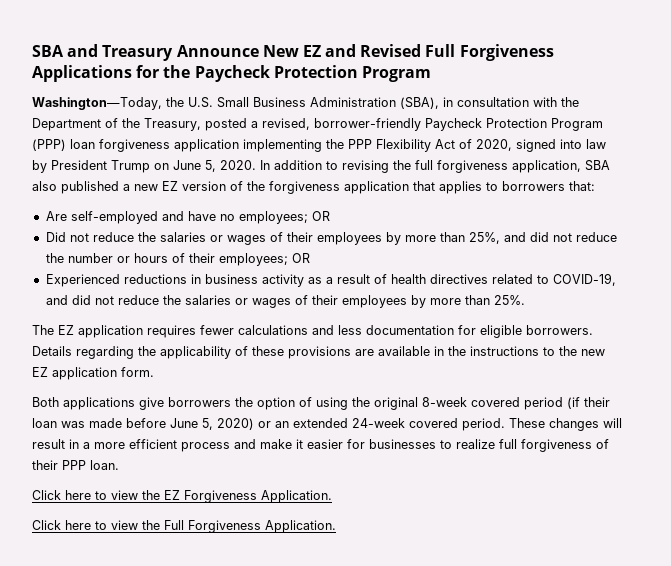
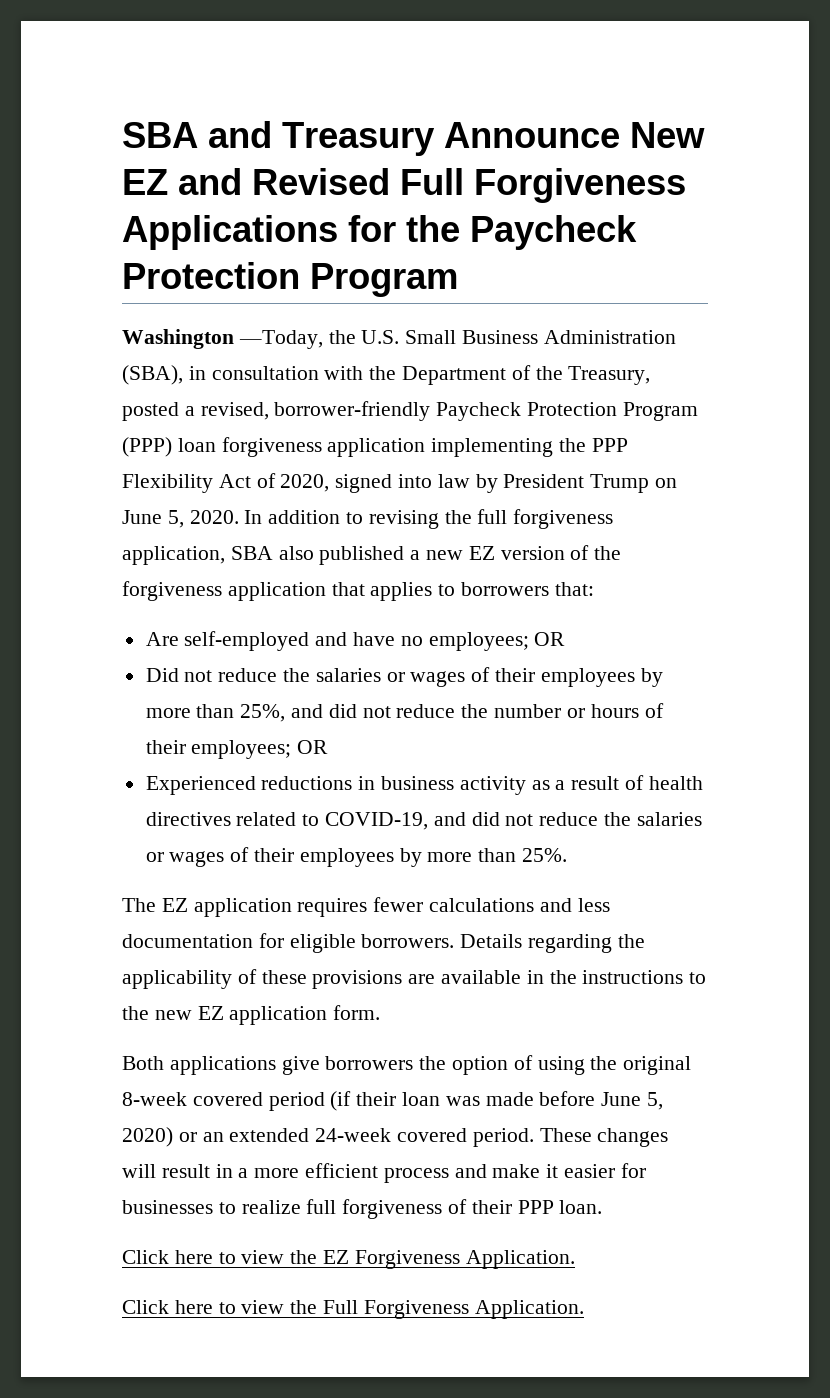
[32,97,162,110] Washington—Today, -> [122,329,323,349] Washington —Today,

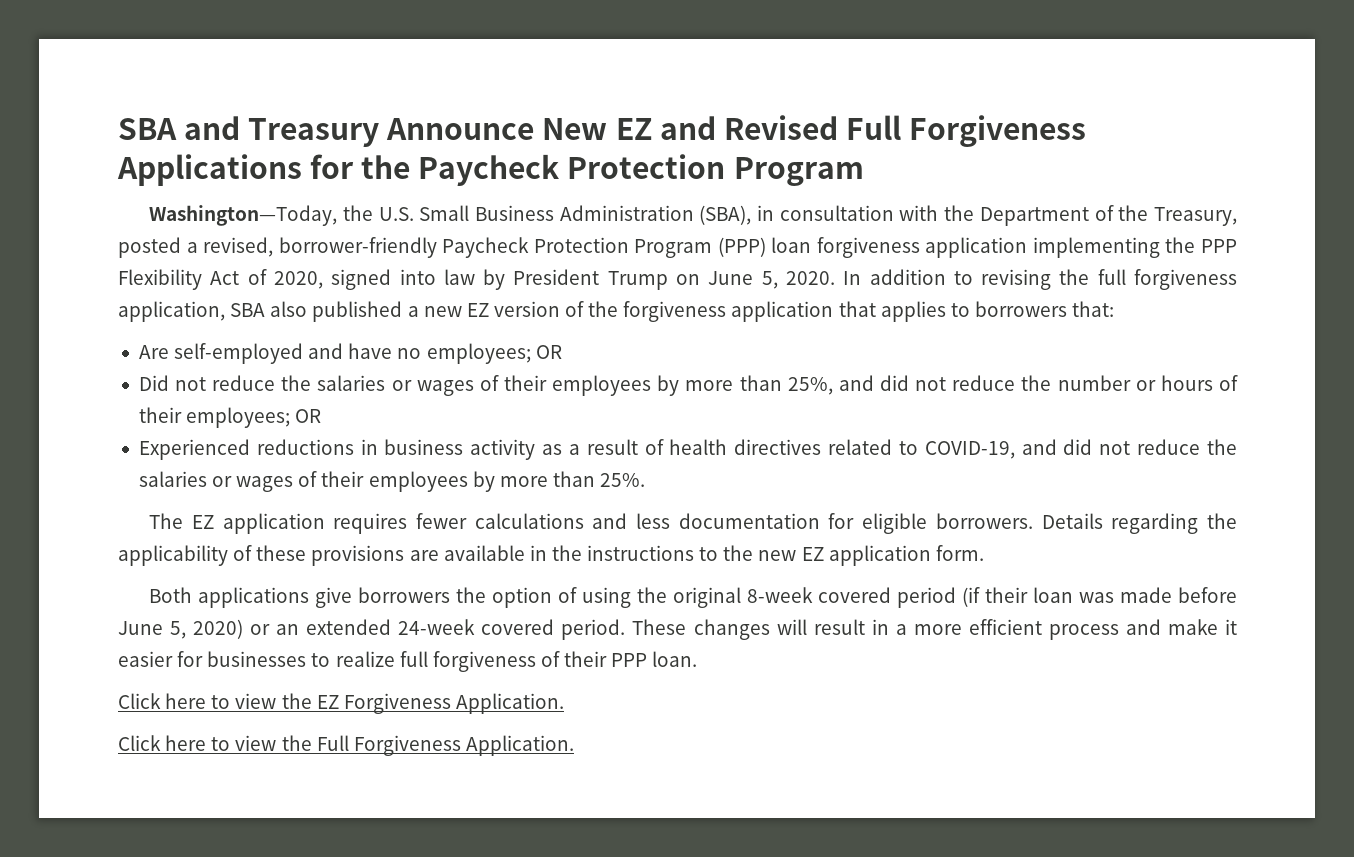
[122,329,323,349] Washington —Today, -> [149,205,338,226] Washington—Today,

